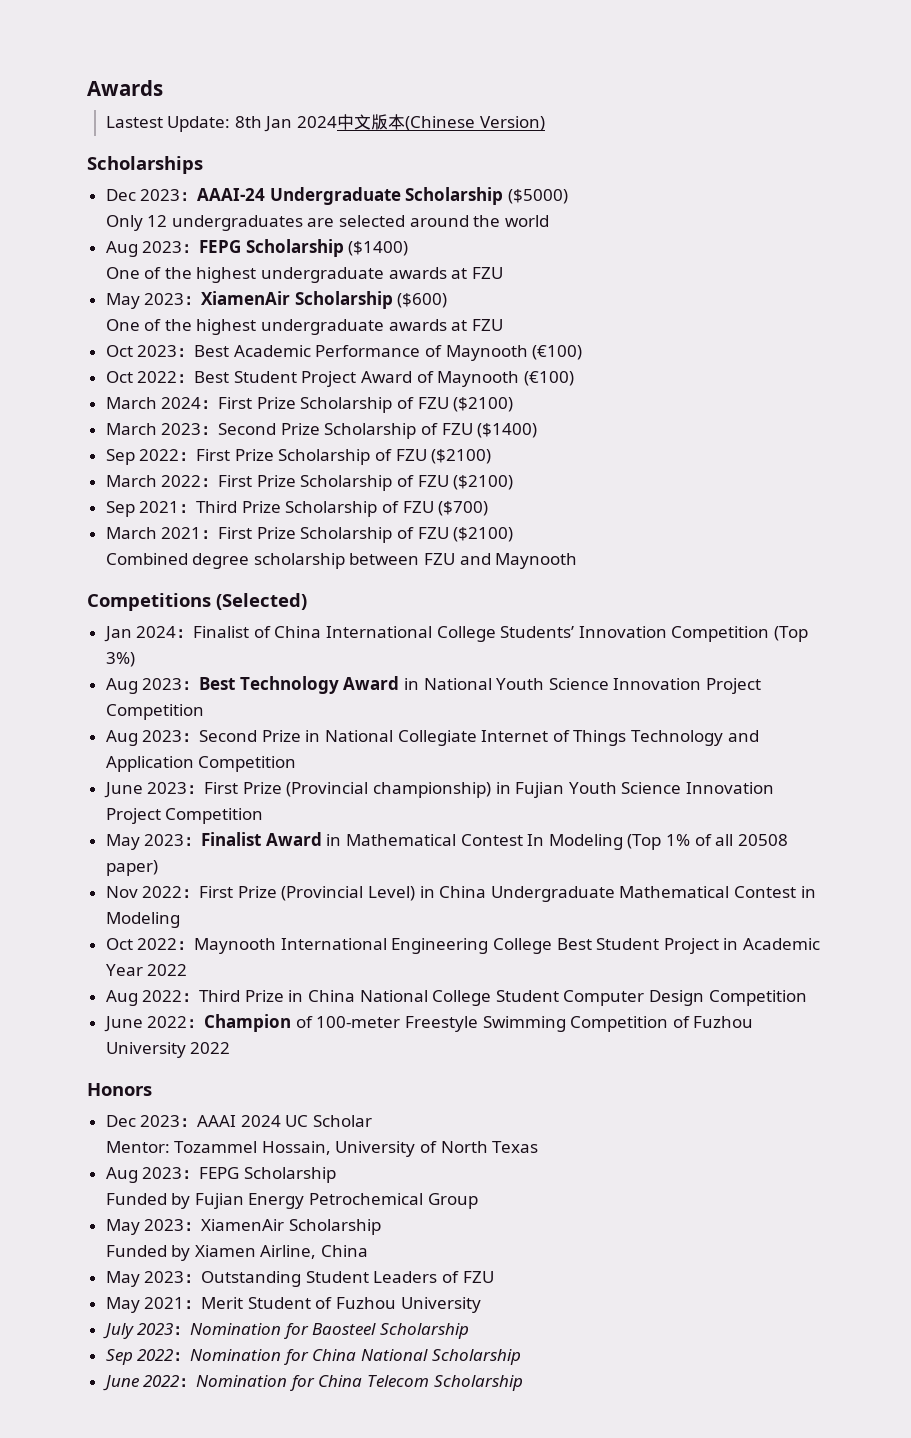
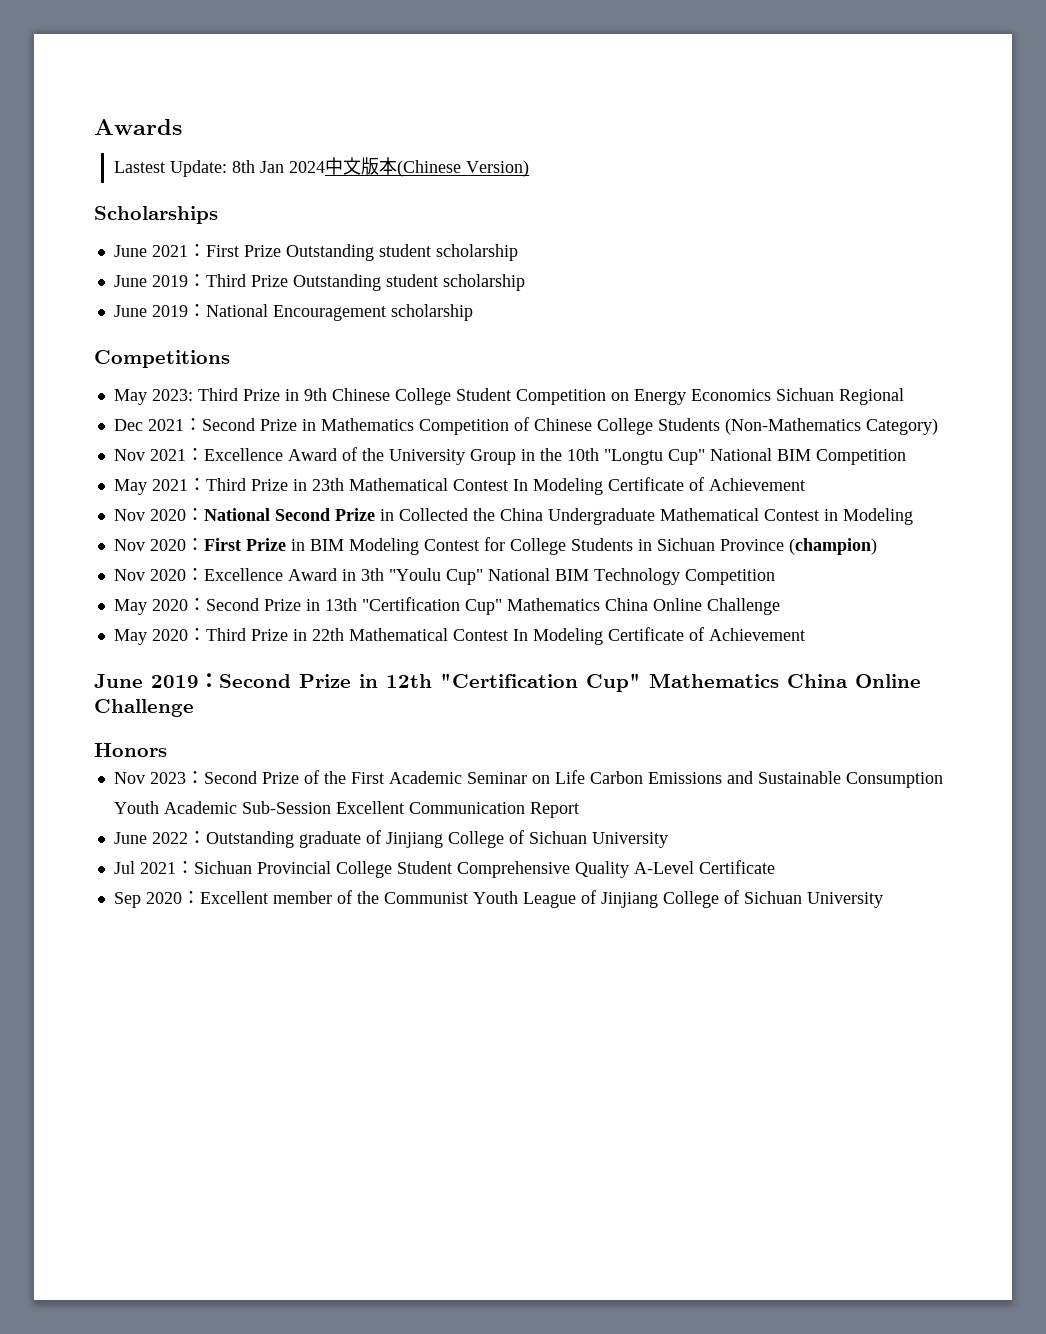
[105,187,569,205] [105,215,549,231] [105,239,409,257] [105,267,503,283] [105,291,448,309] [105,319,503,335] [105,345,583,361] [105,371,574,387] [105,397,514,413] [105,423,538,439] [105,449,492,465] [105,475,514,491] [105,501,489,517] [105,527,514,543] [105,553,578,569] [87,593,307,611] [103,626,809,642] [105,652,135,667] [105,676,762,694] [105,704,204,720] [105,730,759,746] [105,756,297,772] [103,782,775,798] [105,808,264,824] [105,832,788,850] [105,860,158,876] [105,886,435,901] Dec 2023：AAAI-24 Undergraduate Scholarship ($5000) // Only 12 undergraduates are selected around the world // Aug 2023：FEPG Scholarship ($1400) // One of the highest undergraduate awards at FZU // May 2023：XiamenAir Scholarship ($600) // One of the highest undergraduate awards at FZU // Oct 2023：Best Academic Performance of Maynooth (€100) // Oct 2022：Best Student Project Award of Maynooth (€100) // March 2024：First Prize Scholarship of FZU ($2100) // March 2023：Second Prize Scholarship of FZU ($1400) // Sep 2022：First Prize Scholarship of FZU ($2100) // March 2022：First Prize Scholarship of FZU ($2100) // Sep 2021：Third Prize Scholarship of FZU ($700) // March 2021：First Prize Scholarship of FZU ($2100) // Combined degree scholarship between FZU and Maynooth // Competitions (Selected) // Jan 2024：Finalist of China International College Students’ Innovation Competition (Top 3%) // Aug 2023：Best Technology Award in National Youth Science Innovation Project Competition // Aug 2023：Second Prize in National Collegiate Internet of Things Technology and Application Competition // June 2023：First Prize (Provincial championship) in Fujian Youth Science Innovation Project Competition // May 2023：Finalist Award in Mathematical Contest In Modeling (Top 1% of all 20508 paper) // Nov 2022：First Prize (Provincial Level) in -> [113,244,518,261] [113,274,525,291] [113,304,473,321] [94,350,230,368] [113,388,904,405] [113,417,938,435] [113,447,906,465] [113,477,805,495] [113,508,495,521] June 2021：First Prize Outstanding student scholarship // June 2019：Third Prize Outstanding student scholarship // June 2019：National Encouragement scholarship // Competitions // May 2023: Third Prize in 9th Chinese College Student Competition on Energy Economics Sichuan Regional // Dec 2021：Second Prize in Mathematics Competition of Chinese College Students (Non-Mathematics Category) // Nov 2021：Excellence Award of the University Group in the 10th "Longtu Cup" National BIM Competition // May 2021：Third Prize in 23th Mathematical Contest In Modeling Certificate of Achievement // Nov 2020：National Second Prize in Collected the
[105,938,821,954] [105,964,188,976] [105,990,807,1006] [103,1014,754,1032] [105,1042,231,1058] [87,1083,152,1096] [105,1115,373,1127] [105,1141,539,1157] [105,1167,336,1183] [105,1193,478,1209] [105,1219,381,1235] [105,1245,369,1261] [105,1271,494,1287] [105,1297,481,1313] [102,1323,470,1339] [105,1349,521,1365] [102,1375,523,1391] Oct 2022：Maynooth International Engineering College Best Student Project in Academic Year 2022 // Aug 2022：Third Prize in China National College Student Computer Design Competition // June 2022：Champion of 100-meter Freestyle Swimming Competition of Fuzhou University 2022 // Honors // Dec 2023：AAAI 2024 UC Scholar // Mentor: Tozammel Hossain, University of North Texas // Aug 2023：FEPG Scholarship // Funded by Fujian Energy Petrochemical Group // May 2023：XiamenAir Scholarship // Funded by Xiamen Airline, China // May 2023：Outstanding Student Leaders of FZU // May 2021：Merit Student of Fuzhou University // July 2023：Nomination for Baosteel Scholarship // Sep 2022：Nomination for China National Scholarship // June 2022：Nomination for China Telecom Scholarship -> [113,537,877,555] [113,568,775,585] [113,597,780,615] [113,627,805,645] [94,673,921,692] [94,699,194,717] [94,743,167,757] [113,770,943,788] [113,801,579,818] [113,830,668,848] [113,860,775,878] [113,890,883,908] Nov 2020：First Prize in BIM Modeling Contest for College Students in Sichuan Province (champion) // Nov 2020：Excellence Award in 3th "Youlu Cup" National BIM Technology Competition // May 2020：Second Prize in 13th "Certification Cup" Mathematics China Online Challenge // May 2020：Third Prize in 22th Mathematical Contest In Modeling Certificate of Achievement // June 2019：Second Prize in 12th "Certification Cup" Mathematics China Online Challenge // Honors // Nov 2023：Second Prize of the First Academic Seminar on Life Carbon Emissions and Sustainable Consumption Youth Academic Sub-Session Excellent Communication Report // June 2022：Outstanding graduate of Jinjiang College of Sichuan University // Jul 2021：Sichuan Provincial College Student Comprehensive Quality A-Level Certificate // Sep 2020：Excellent member of the Communist Youth League of Jinjiang College of Sichuan University

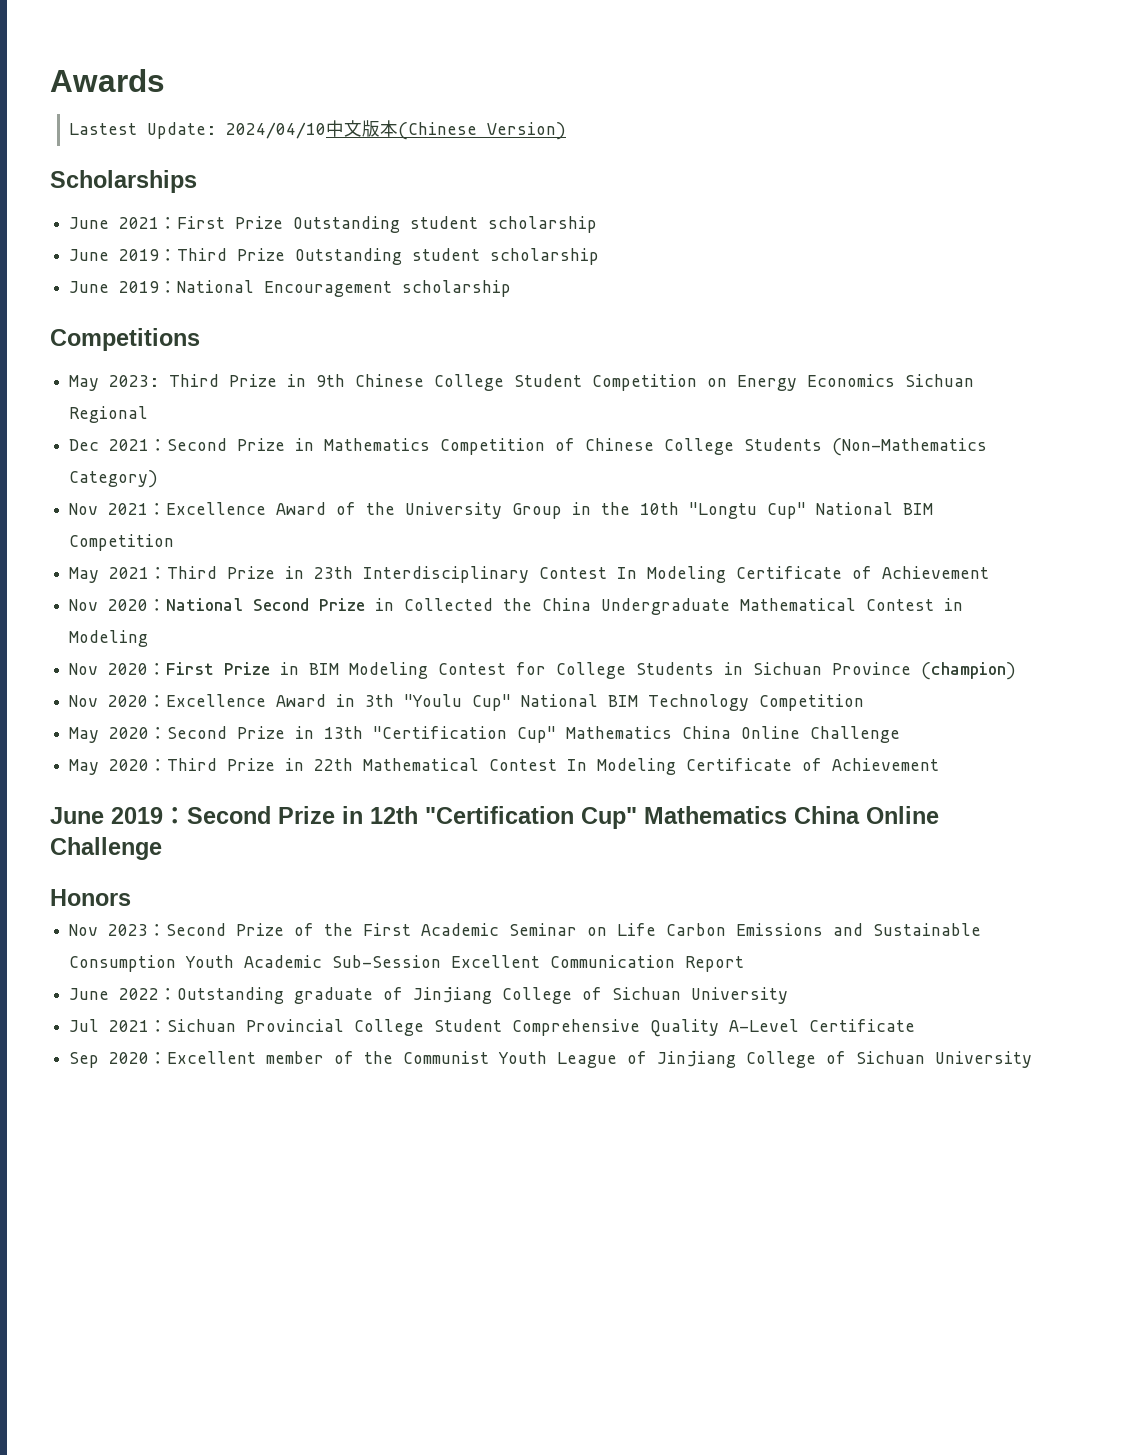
[231,160,325,173] 8th Jan 2024 -> [226,122,327,139] 2024/04/10
[348,478,448,491] Mathematical -> [363,566,530,583] Interdisciplinary

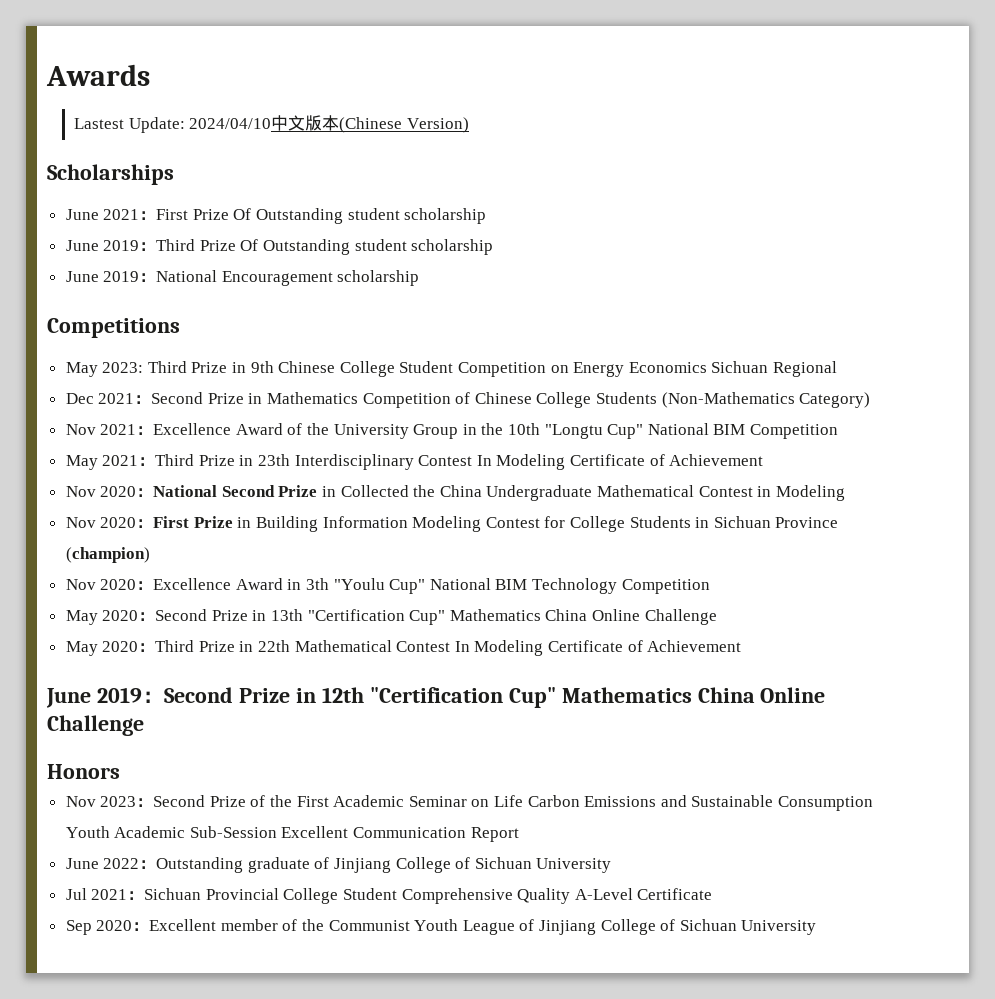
(284, 222) none -> [233,208,252,220] Of
(286, 254) none -> [240,239,259,251] Of
[309,663,340,675] BIM -> [256,516,408,532] Building Information

